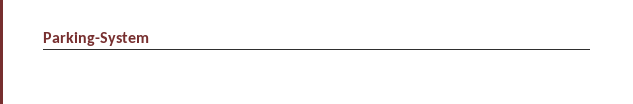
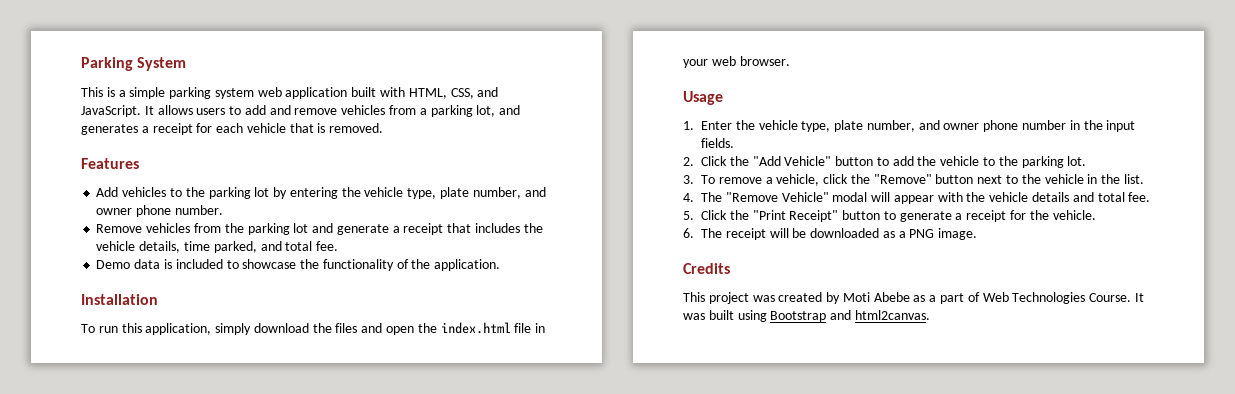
[43,32,149,46] Parking-System -> [81,57,187,71] [81,87,499,99] [81,105,521,117] [81,123,384,135] [81,158,139,169] [96,187,546,199] [96,205,223,217] [96,223,543,235] [96,241,339,253] [96,259,501,271] [81,294,158,305] [81,322,546,335] [683,56,790,68] [683,91,723,105] [683,120,1136,132] [701,138,734,148] [683,156,1087,168] [683,174,1144,186] [683,192,1151,204] [683,210,1096,222] [683,228,978,240] [683,263,730,274] [683,292,1144,304] [683,310,930,322] Parking System // This is a simple parking system web application built with HTML, CSS, and JavaScript. It allows users to add and remove vehicles from a parking lot, and generates a receipt for each vehicle that is removed. // Features // Add vehicles to the parking lot by entering the vehicle type, plate number, and owner phone number. // Remove vehicles from the parking lot and generate a receipt that includes the vehicle details, time parked, and total fee. // Demo data is included to showcase the functionality of the application. // Installation // To run this application, simply download the files and open the index.html file in your web browser. // Usage // 1. Enter the vehicle type, plate number, and owner phone number in the input fields. // 2. Click the "Add Vehicle" button to add the vehicle to the parking lot. // 3. To remove a vehicle, click the "Remove" button next to the vehicle in the list. // 4. The "Remove Vehicle" modal will appear with the vehicle details and total fee. // 5. Click the "Print Receipt" button to generate a receipt for the vehicle. // 6. The receipt will be downloaded as a PNG image. // Credits // This project was created by Moti Abebe as a part of Web Technologies Course. It was built using Bootstrap and html2canvas.

